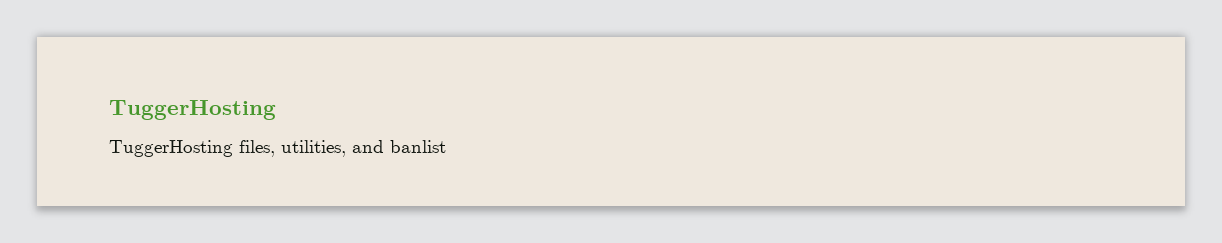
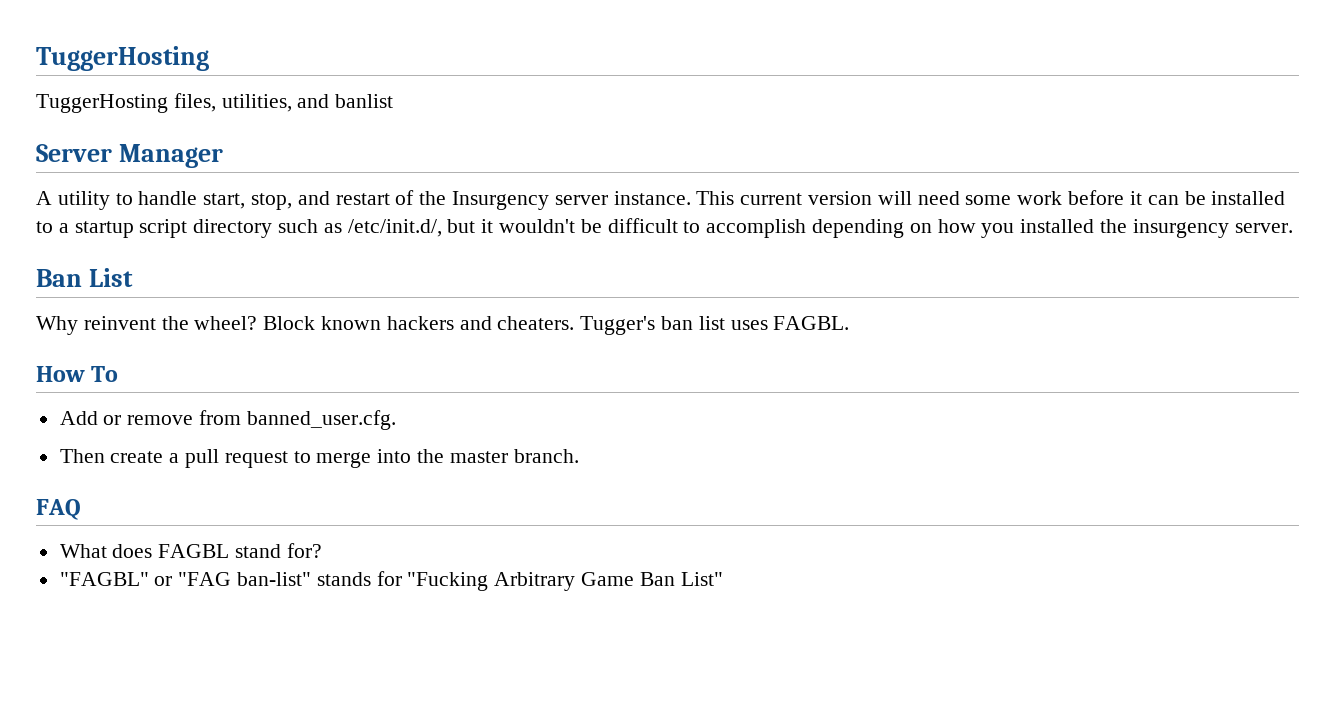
(446, 146) none -> [36,144,224,168] [36,190,1286,210] [36,218,1293,238] [36,268,134,287] [36,316,850,335] [36,366,119,382] [59,410,396,430] [59,449,579,468] [36,499,81,520] [59,543,322,558] [59,571,723,591] // Server Manager // A utility to handle start, stop, and restart of the Insurgency server instance. This current version will need some work before it can be installed to a startup script directory such as /etc/init.d/, but it wouldn't be difficult to accomplish depending on how you installed the insurgency server. // Ban List // Why reinvent the wheel? Block known hackers and cheaters. Tugger's ban list uses FAGBL. // How To // Add or remove from banned_user.cfg. // Then create a pull request to merge into the master branch. // FAQ // What does FAGBL stand for? // "FAGBL" or "FAG ban-list" stands for "Fucking Arbitrary Game Ban List"

